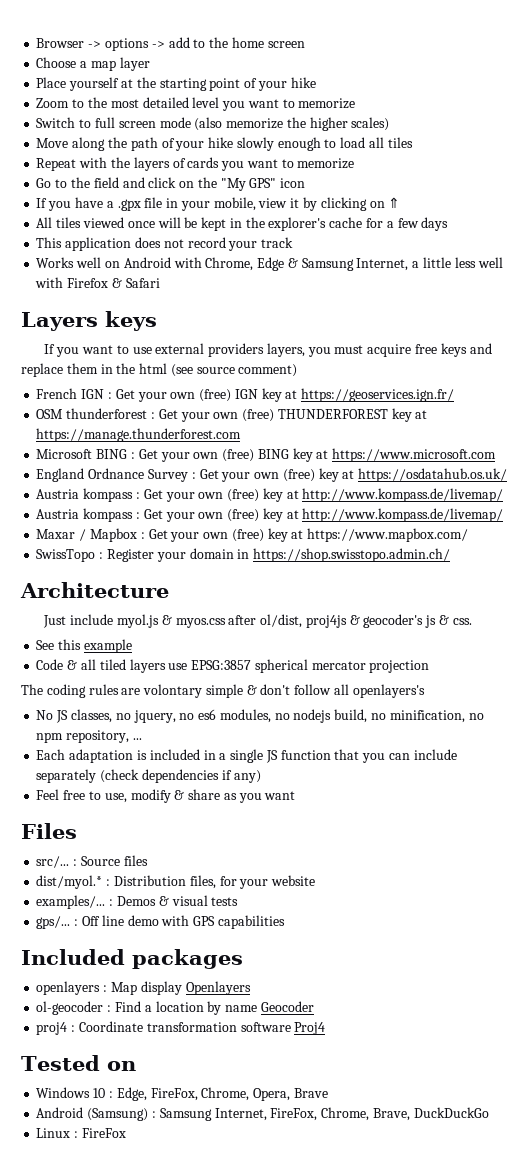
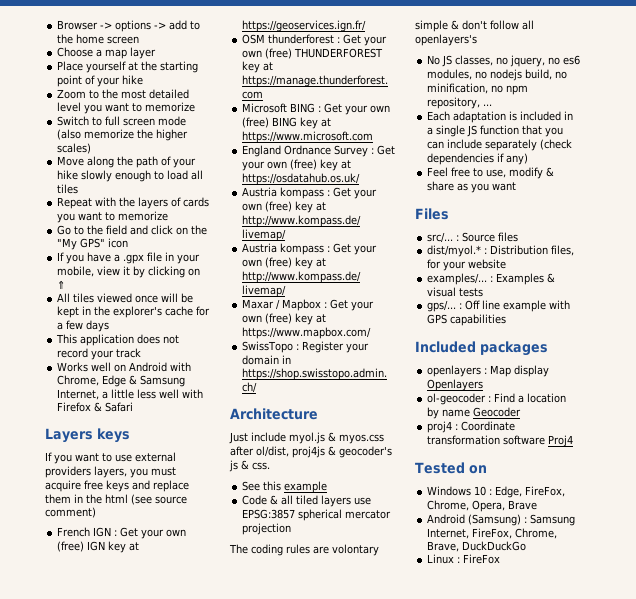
[116,896,156,906] Demos -> [496,273,545,285] Examples
[127,915,159,926] demo -> [503,300,547,312] example

